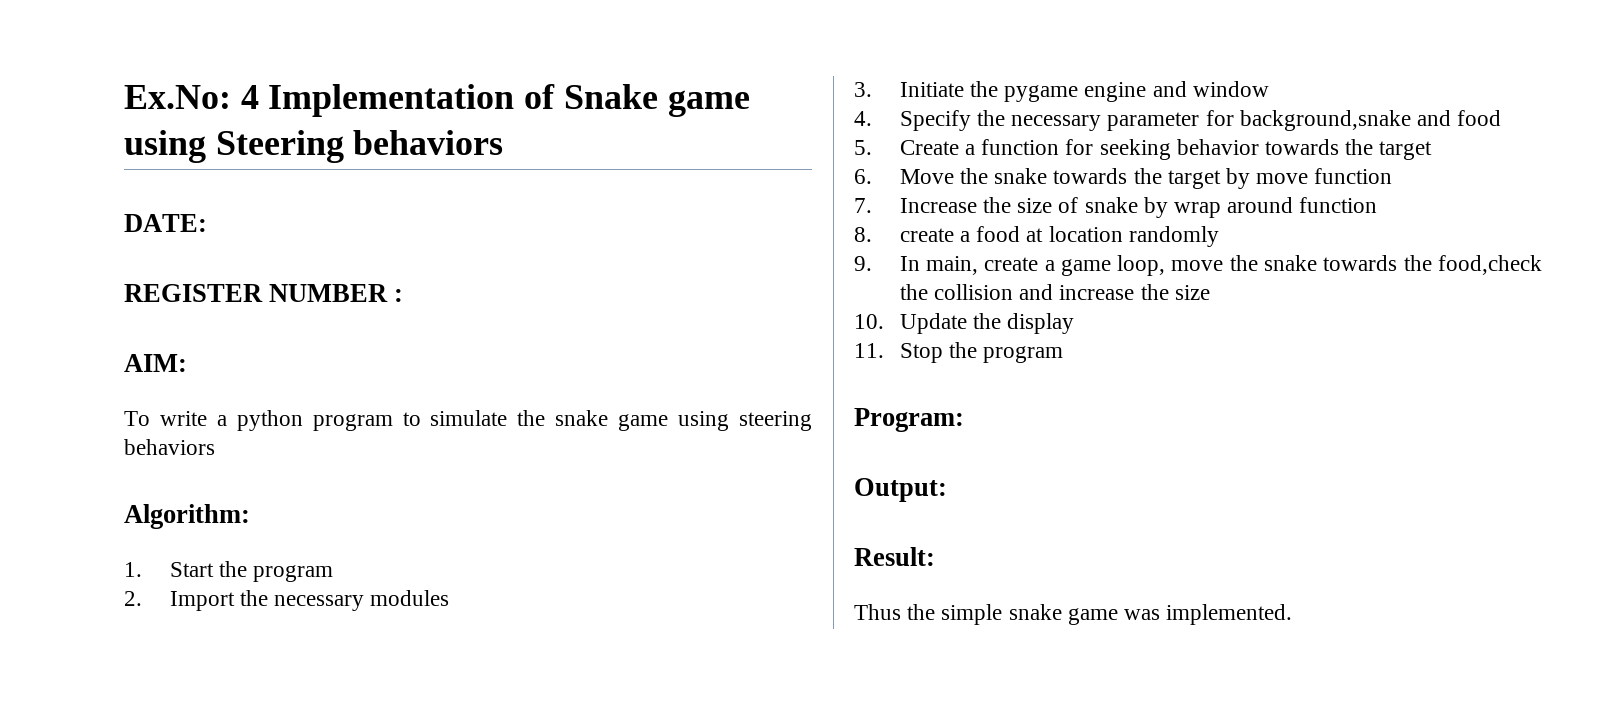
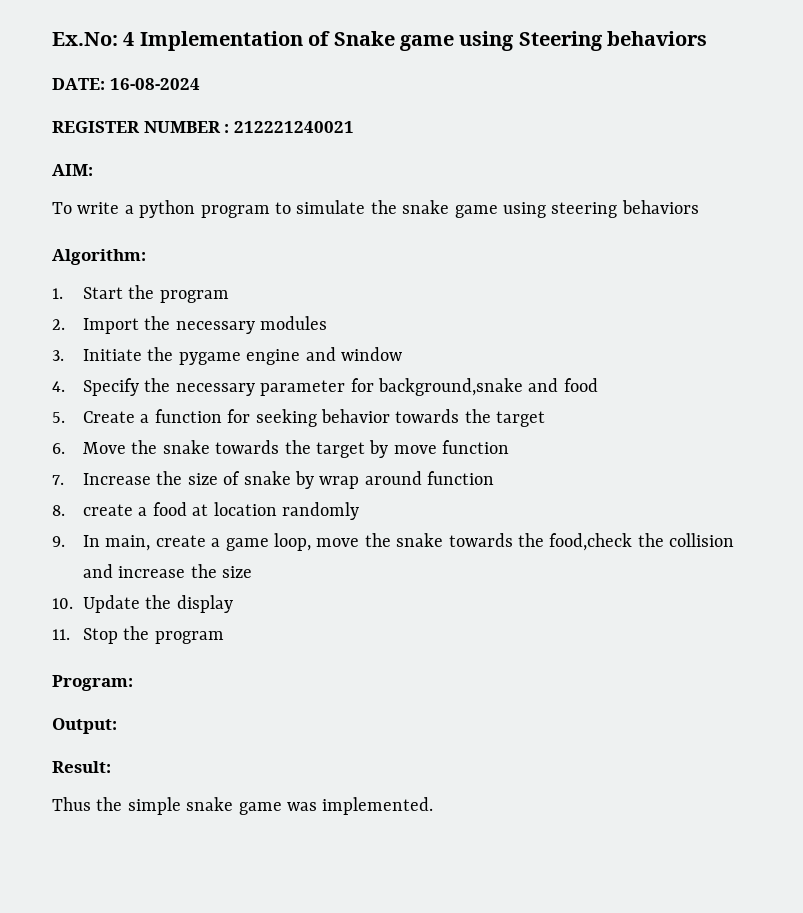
(207, 223) none -> [109,78,200,90] 16-08-2024
(404, 295) none -> [233,121,354,133] 212221240021

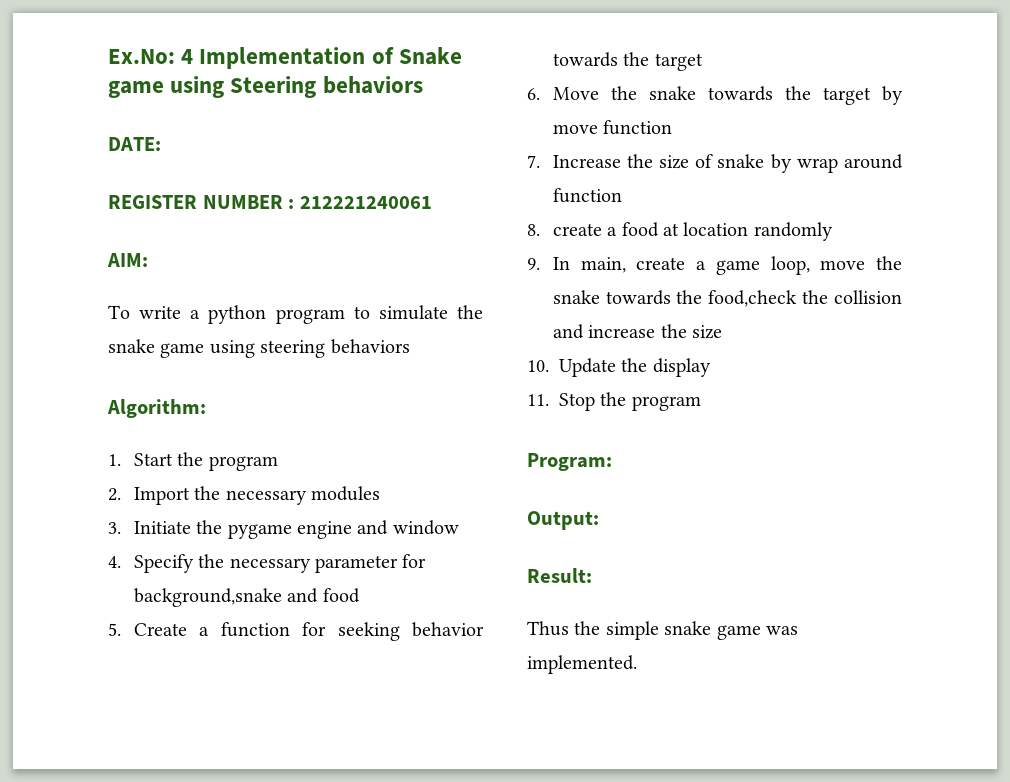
[109,78,200,90] 16-08-2024 -> (161, 144) none
[233,121,354,133] 212221240021 -> [299,196,432,209] 212221240061

